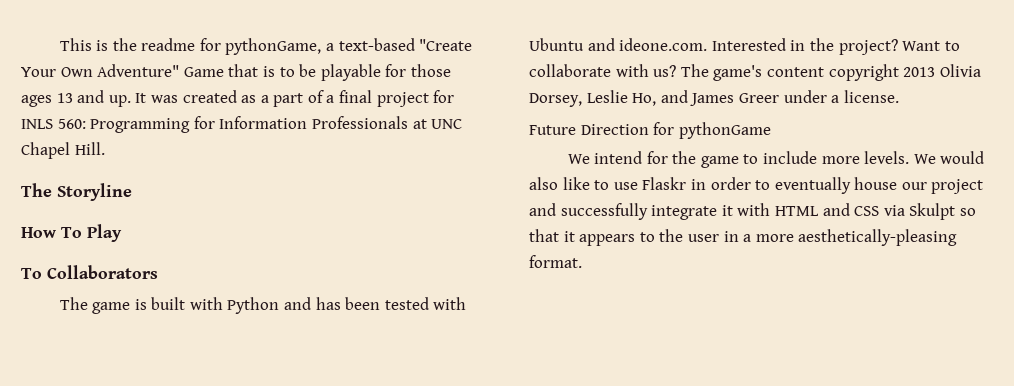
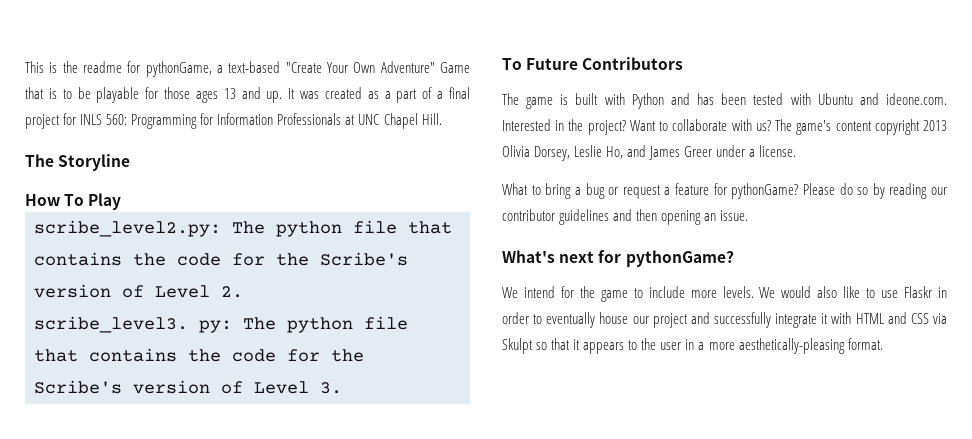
[21,265,158,279] // To Collaborators -> [34,220,452,237] [34,252,408,266] [34,284,243,298] [34,316,408,333] [34,348,364,362] [34,380,342,394] [502,57,684,70] // scribe_level2.py: The python file that contains the code for the Scribe's version of Level 2. // scribe_level3. py: The python file that contains the code for the Scribe's version of Level 3. // To Future Contributors
[529,122,771,139] Future Direction for pythonGame -> [502,183,947,199] [502,209,749,225] [502,250,734,267] What to bring a bug or request a feature for pythonGame? Please do so by reading our contributor guidelines and then opening an issue. // What's next for pythonGame?

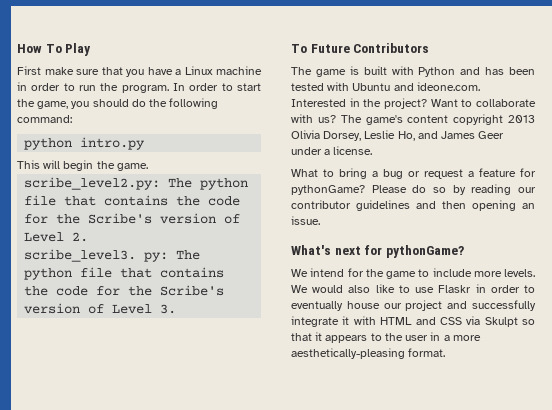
[25,61,470,77] [25,87,471,103] [25,113,442,129] [25,154,131,171] [25,193,122,210] This is the readme for pythonGame, a text-based "Create Your Own Adventure" Game that is to be playable for those ages 13 and up. It was created as a part of a final project for INLS 560: Programming for Information Professionals at UNC Chapel Hill. // The Storyline // How To Play -> [17,43,92,56] [17,66,262,77] [17,82,261,93] [17,98,219,109] [17,115,72,123] [24,137,146,150] [17,160,148,171] How To Play // First make sure that you have a Linux machine in order to run the program. In order to start the game, you should do the following command: // python intro.py // This will begin the game.
[684,146,713,157] Greer -> [478,131,505,139] Geer

